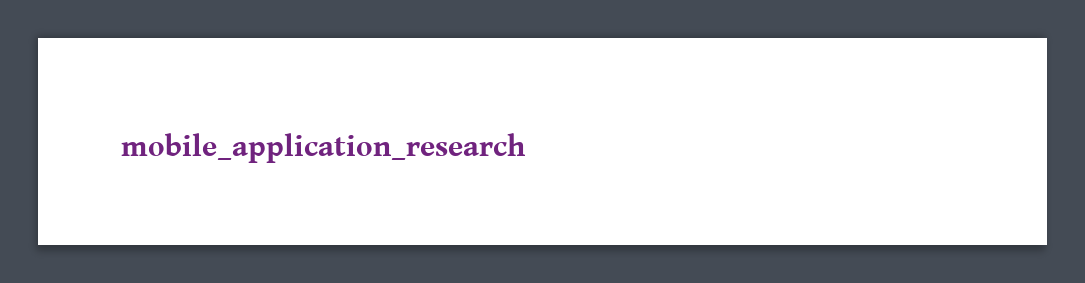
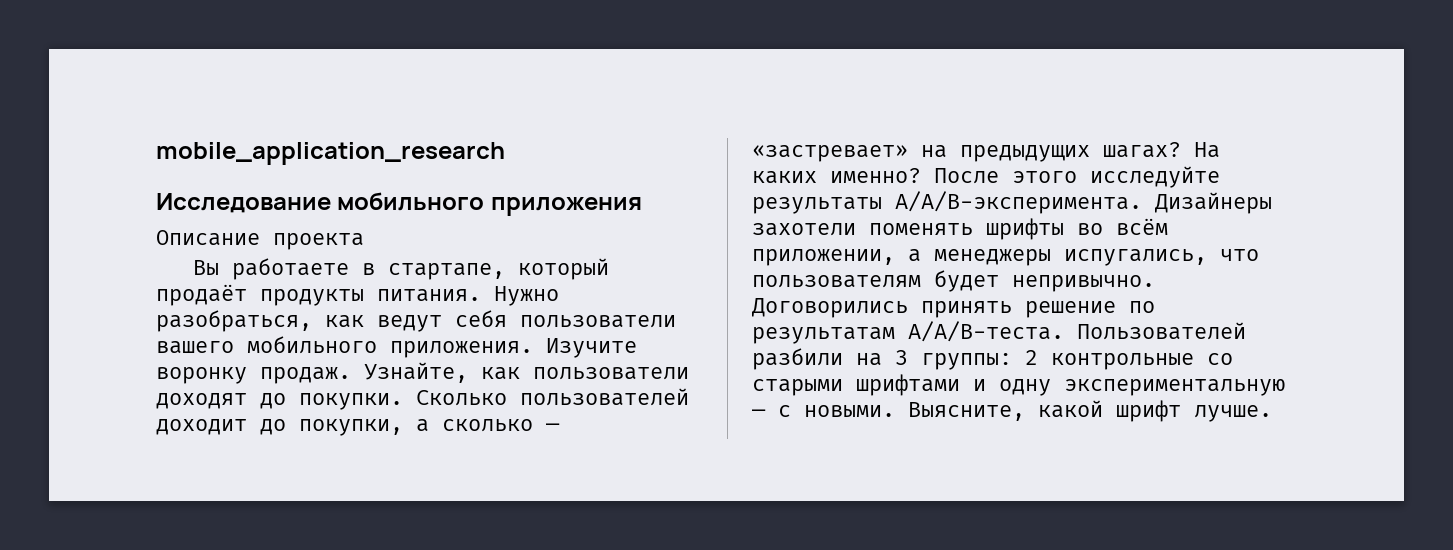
(526, 148) none -> [156,192,642,216] [156,230,364,250] [192,258,609,280] [156,284,559,306] [156,310,676,332] [156,336,637,358] [156,362,689,384] [156,388,689,410] [156,419,560,436] [752,142,1220,162] [752,166,1220,188] [752,191,1272,214] [752,218,1168,240] [752,249,1259,266] [752,270,1155,292] [752,298,1155,318] [752,321,1246,344] [752,348,1233,370] [752,374,1285,396] [752,400,1272,422] // Исследование мобильного приложения // Описание проекта // Вы работаете в стартапе, который продаёт продукты питания. Нужно разобраться, как ведут себя пользователи вашего мобильного приложения. Изучите воронку продаж. Узнайте, как пользователи доходят до покупки. Сколько пользователей доходит до покупки, а сколько — «застревает» на предыдущих шагах? На каких именно? После этого исследуйте результаты A/A/B-эксперимента. Дизайнеры захотели поменять шрифты во всём приложении, а менеджеры испугались, что пользователям будет непривычно. Договорились принять решение по результатам A/A/B-теста. Пользователей разбили на 3 группы: 2 контрольные со старыми шрифтами и одну экспериментальную — с новыми. Выясните, какой шрифт лучше.

